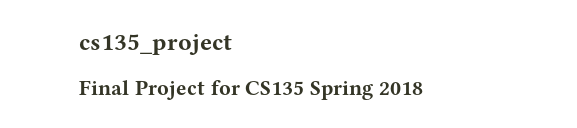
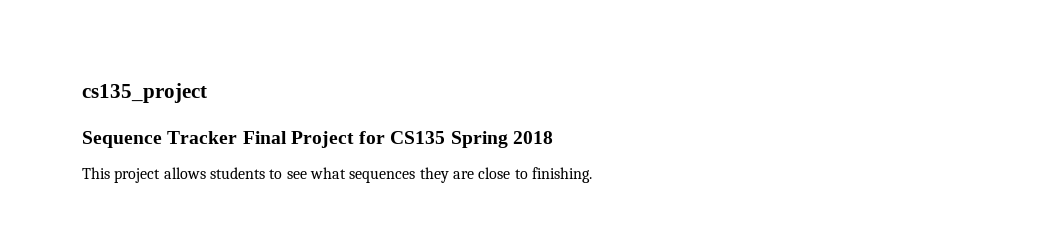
(232, 44) none -> [82,131,238,148] Sequence Tracker
(424, 88) none -> [82,167,592,183] // This project allows students to see what sequences they are close to finishing.

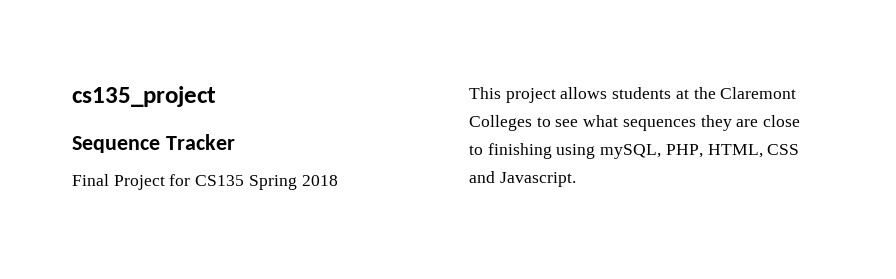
(238, 137) none -> (235, 142) //
(265, 173) none -> [675,87,797,99] [469,115,532,131] at the Claremont Colleges
[531,167,592,183] finishing. -> [487,143,800,159] [469,171,576,187] finishing using mySQL, PHP, HTML, CSS and Javascript.

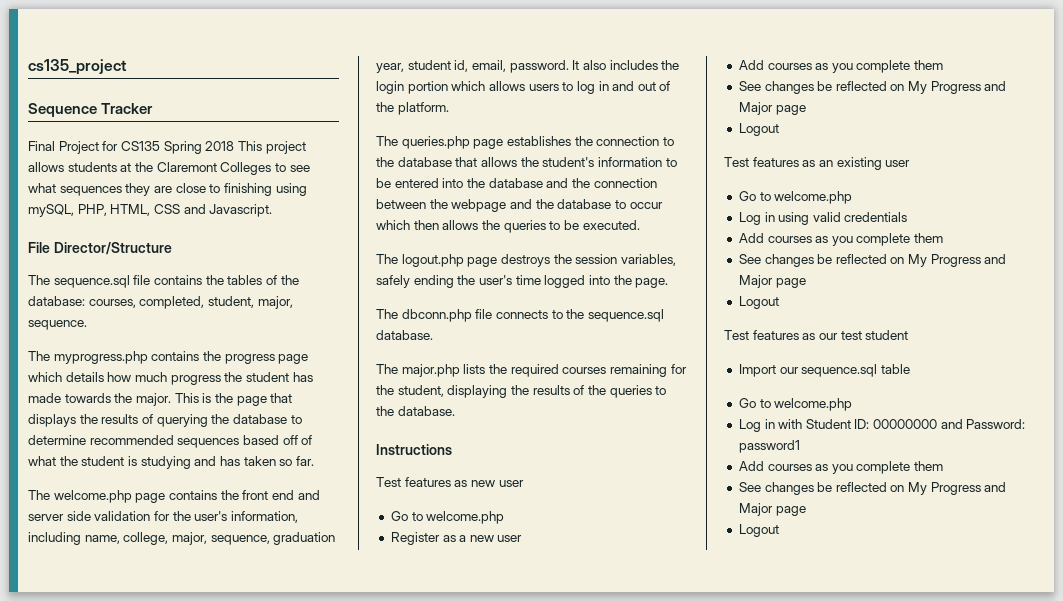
(338, 180) // -> (235, 146) none
(576, 179) none -> [28,242,172,255] [28,275,299,288] [28,296,293,309] [28,320,87,330] [28,351,309,364] [28,372,313,385] [28,393,293,406] [28,414,302,427] [28,435,313,448] [28,456,314,469] [28,490,320,503] [28,511,298,523] [28,532,336,545] [376,60,680,73] [376,81,671,94] [376,102,449,115] [376,136,674,149] [376,157,677,167] [376,178,657,188] [376,199,663,212] [376,220,640,233] [376,254,676,267] [376,275,669,288] [376,309,664,322] [376,330,433,340] [376,364,687,377] [376,385,667,398] [376,406,455,416] [376,444,452,455] [376,477,524,487] [390,511,505,524] [390,532,523,545] [738,60,944,73] [738,81,1007,94] [738,102,806,115] [738,123,779,136] [724,157,911,170] [738,191,853,204] [738,212,908,225] [738,233,944,246] [738,254,1007,267] [738,275,806,288] [738,296,779,309] [724,330,909,340] [738,364,910,377] [738,398,853,411] [738,419,1026,432] [738,440,800,453] [738,461,944,474] [738,482,1007,495] [738,503,806,516] [738,524,779,537] // File Director/Structure // The sequence.sql file contains the tables of the database: courses, completed, student, major, sequence. // The myprogress.php contains the progress page which details how much progress the student has made towards the major. This is the page that displays the results of querying the database to determine recommended sequences based off of what the student is studying and has taken so far. // The welcome.php page contains the front end and server side validation for the user's information, including name, college, major, sequence, graduation year, student id, email, password. It also includes the login portion which allows users to log in and out of the platform. // The queries.php page establishes the connection to the database that allows the student's information to be entered into the database and the connection between the webpage and the database to occur which then allows the queries to be executed. // The logout.php page destroys the session variables, safely ending the user's time logged into the page. // The dbconn.php file connects to the sequence.sql database. // The major.php lists the required courses remaining for the student, displaying the results of the queries to the database. // Instructions // Test features as new user // Go to welcome.php // Register as a new user // Add courses as you complete them // See changes be reflected on My Progress and Major page // Logout // Test features as an existing user // Go to welcome.php // Log in using valid credentials // Add courses as you complete them // See changes be reflected on My Progress and Major page // Logout // Test features as our test student // Import our sequence.sql table // Go to welcome.php // Log in with Student ID: 00000000 and Password: password1 // Add courses as you complete them // See changes be reflected on My Progress and Major page // Logout

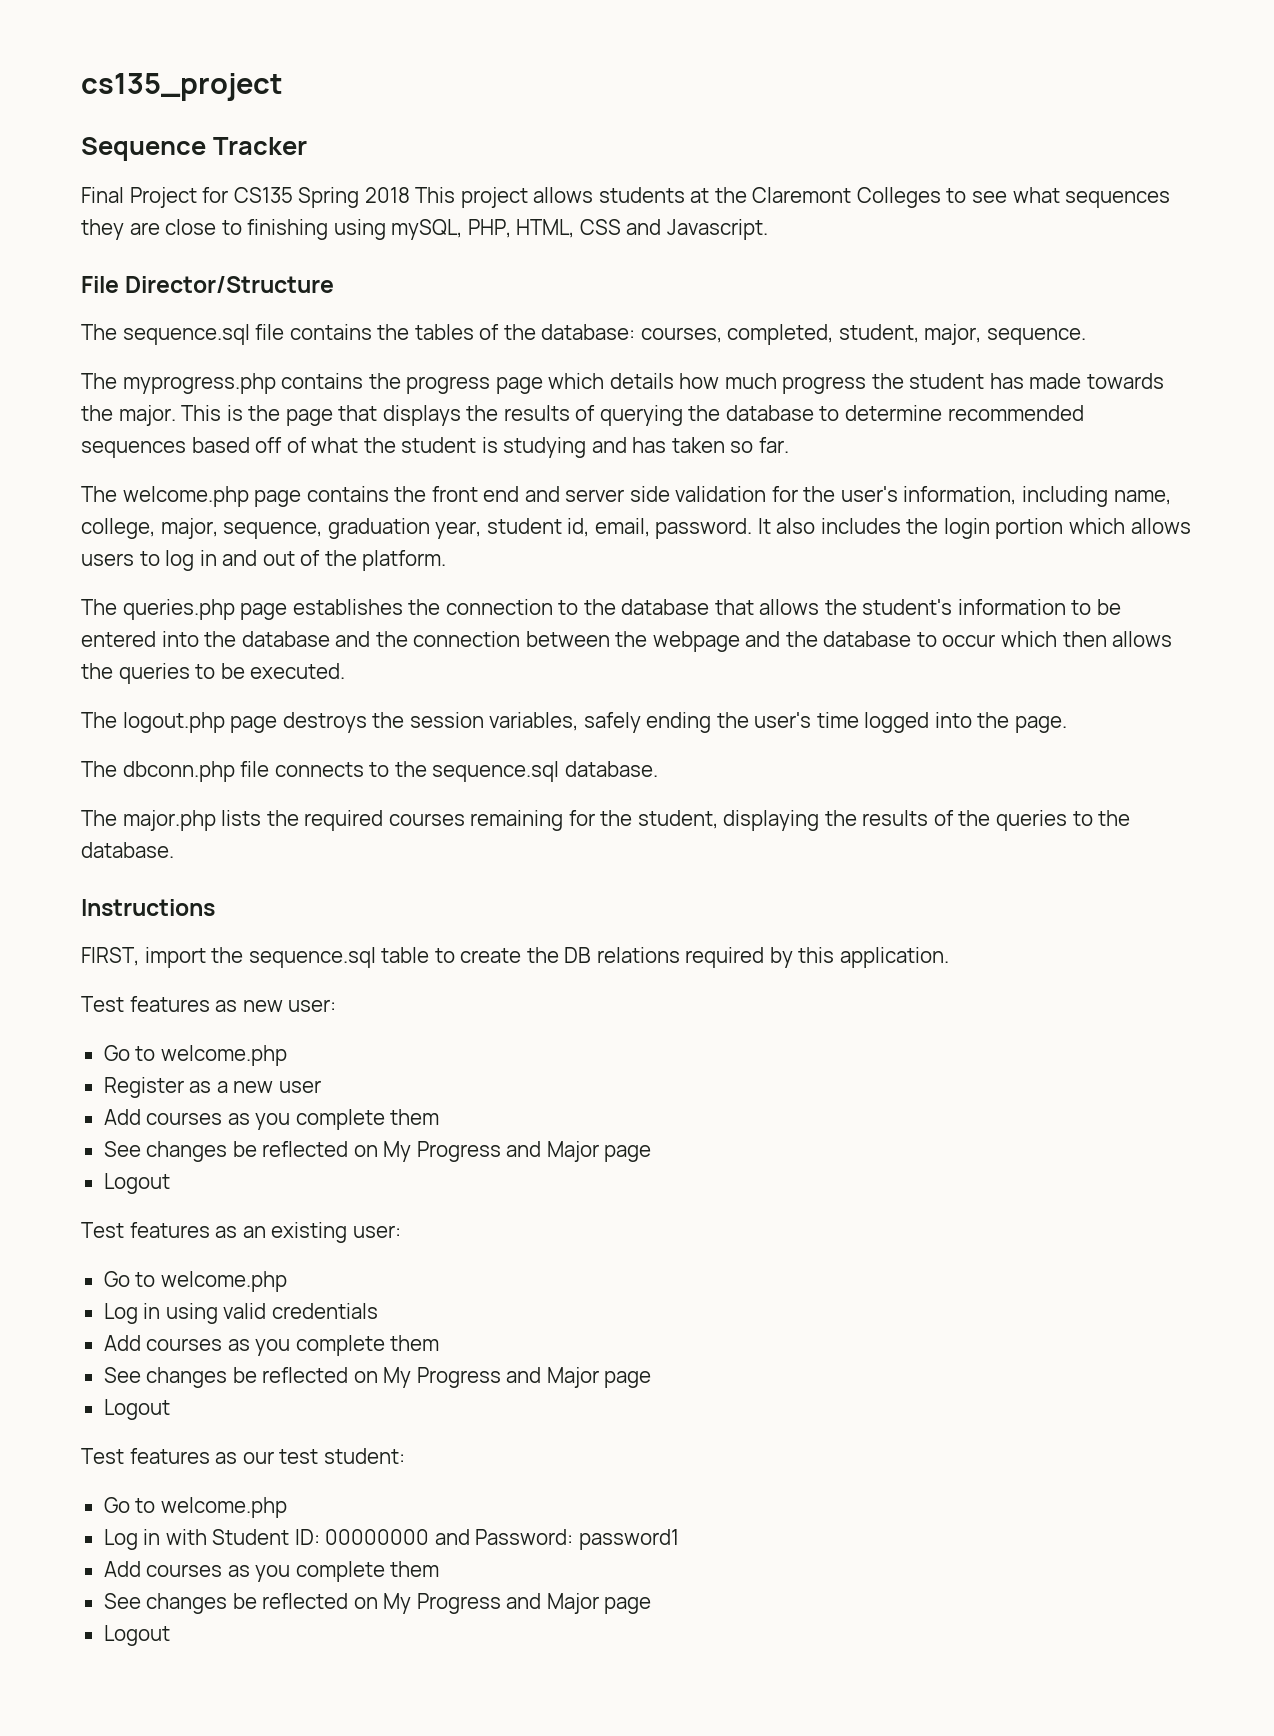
(452, 449) none -> [81,947,949,968] // FIRST, import the sequence.sql table to create the DB relations required by this application.
[498,480,524,487] user -> [288,999,337,1012] user:
[885,160,911,167] user -> [352,1225,401,1238] user:
[865,330,909,340] [738,364,910,377] student // Import our sequence.sql table -> [323,1448,405,1464] student:

